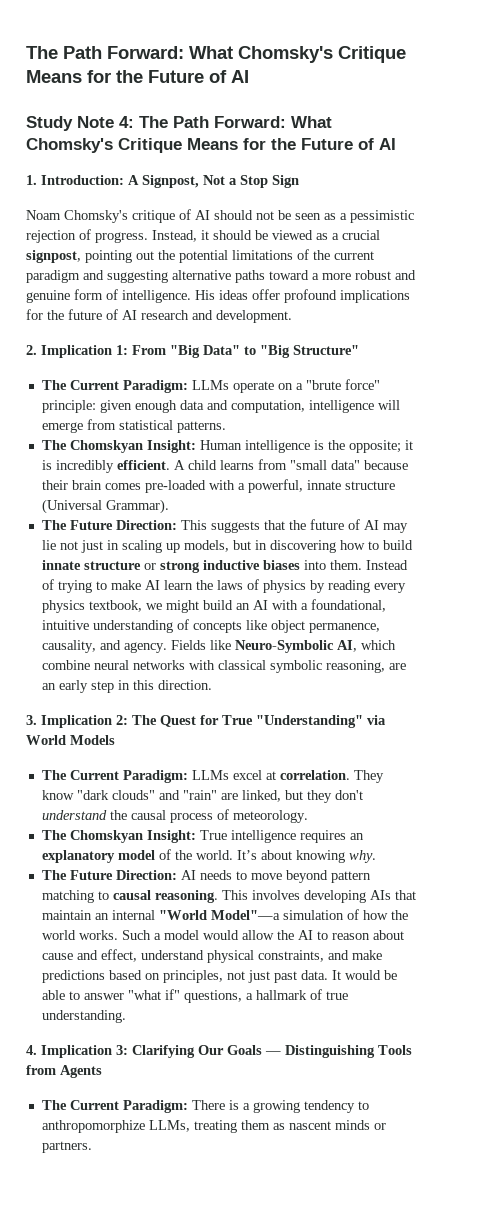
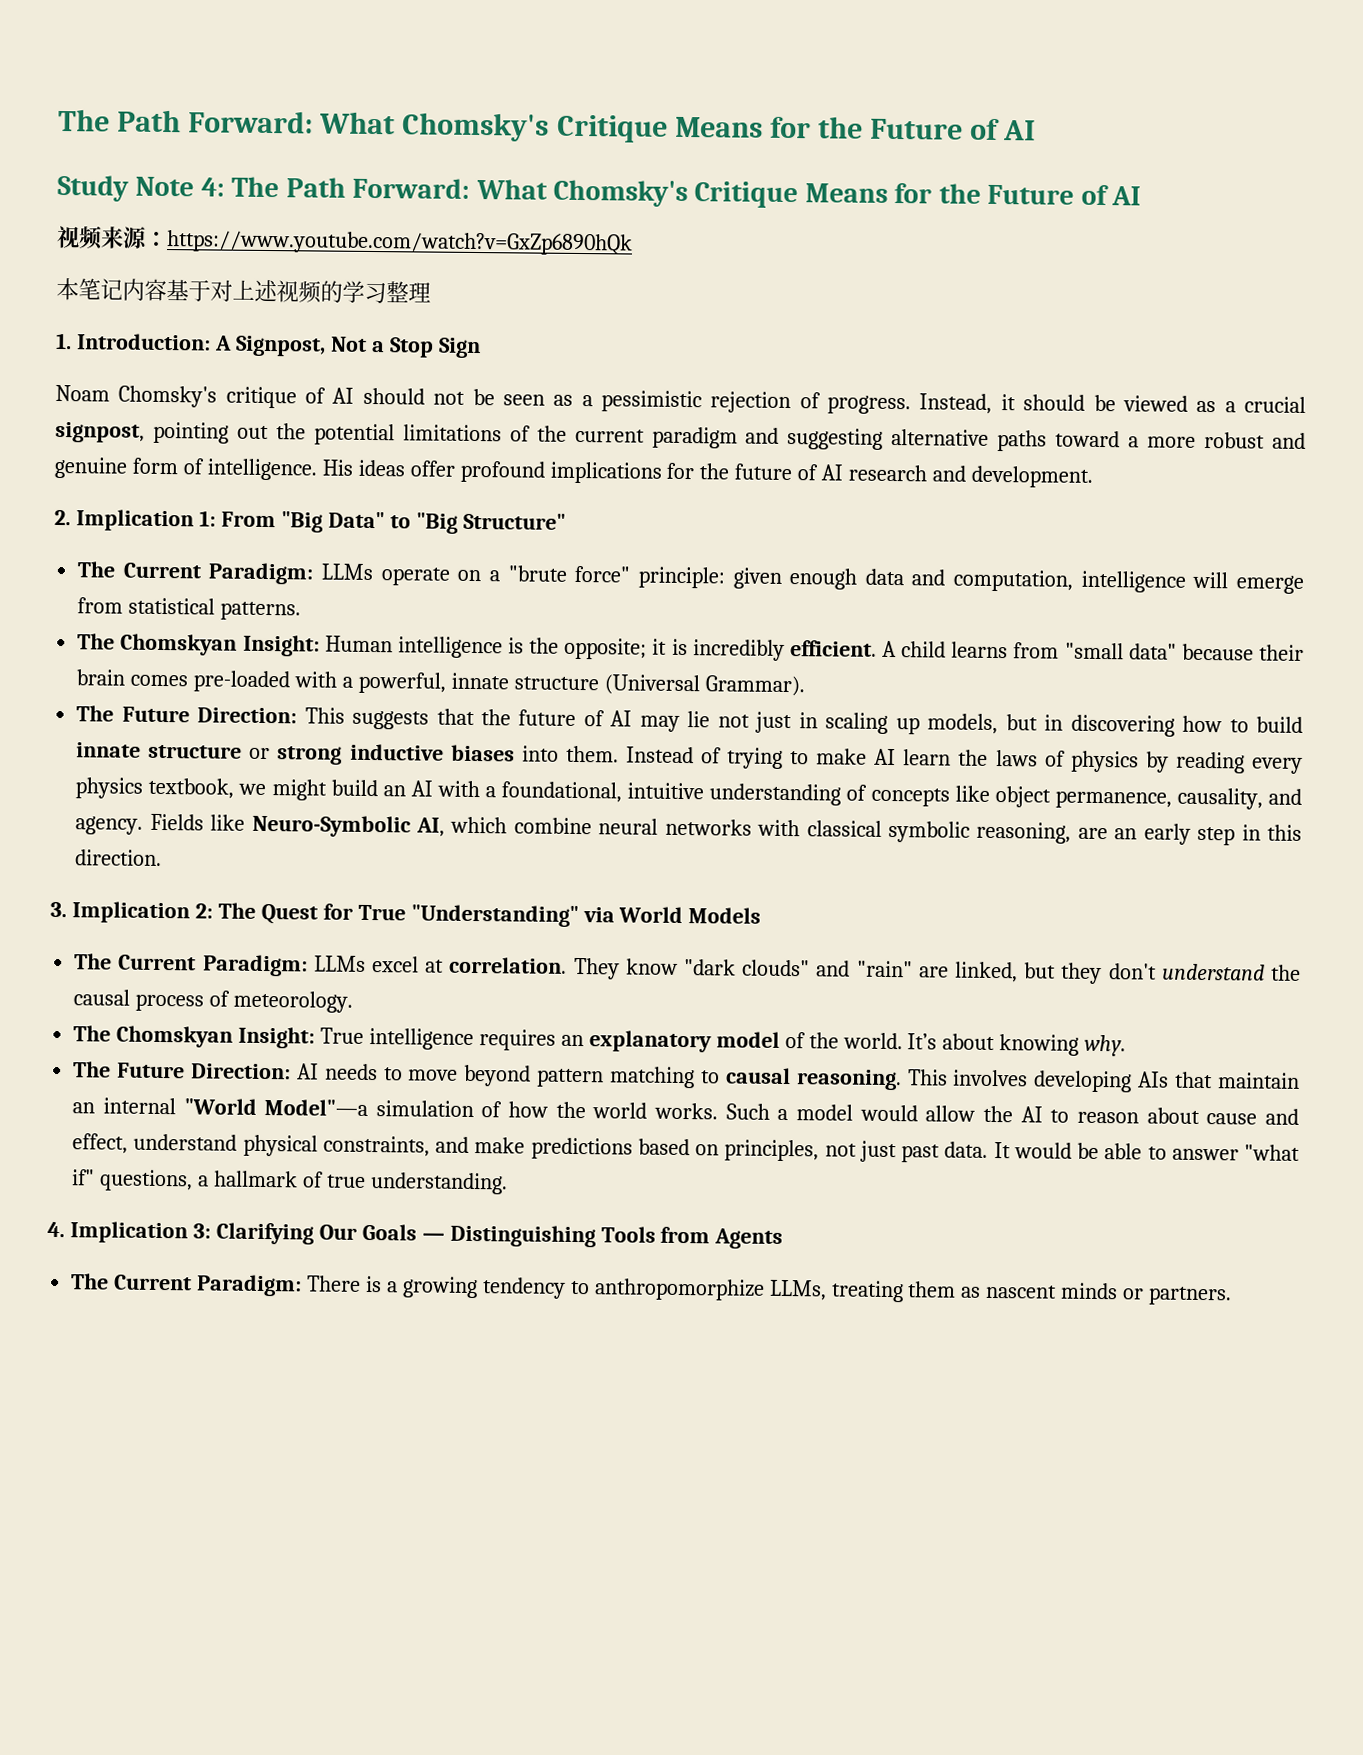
(396, 144) none -> [57,225,633,256] [56,277,431,304] // 视频来源：https://www.youtube.com/watch?v=GxZp6890hQk // 本笔记内容基于对上述视频的学习整理

